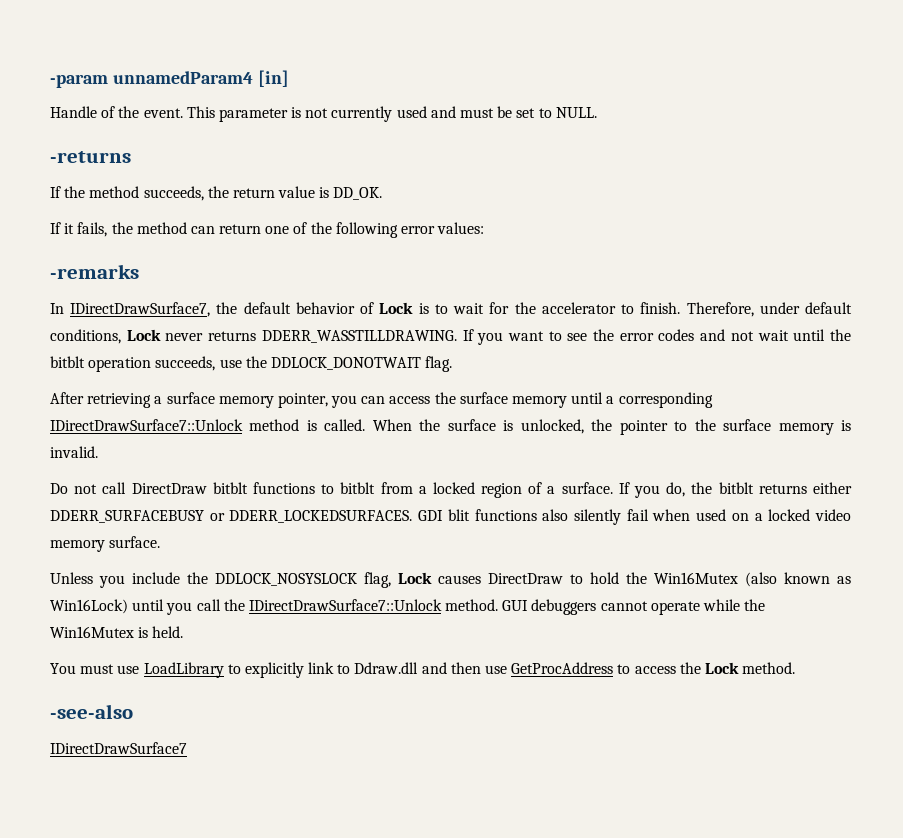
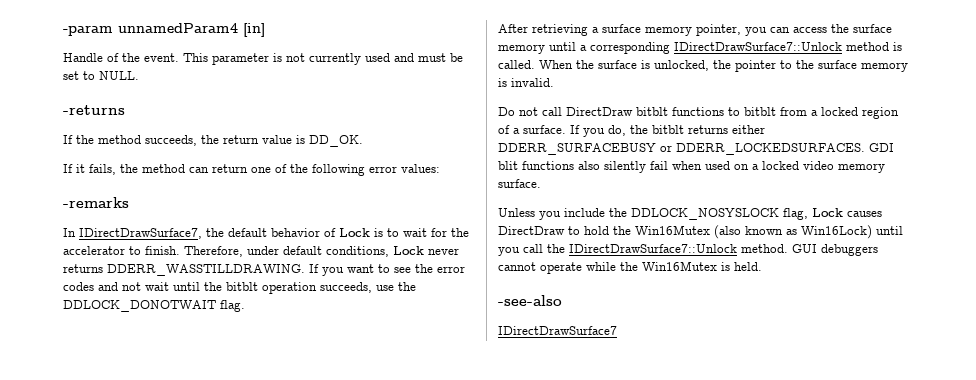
[50,662,796,678] // You must use LoadLibrary to explicitly link to Ddraw.dll and then use GetProcAddress to access the Lock method. -> (762, 266) none

